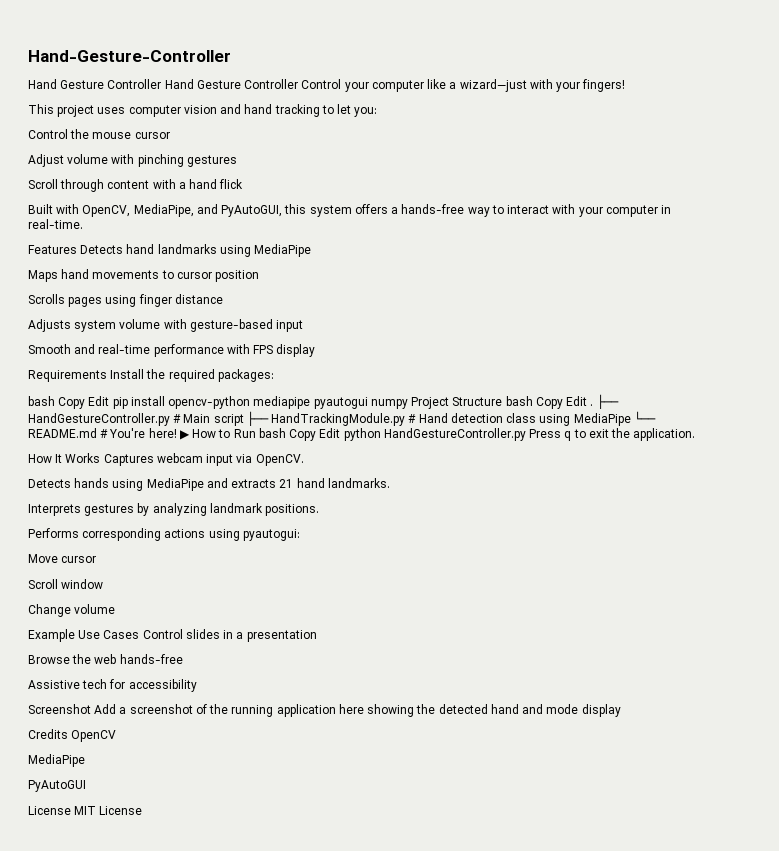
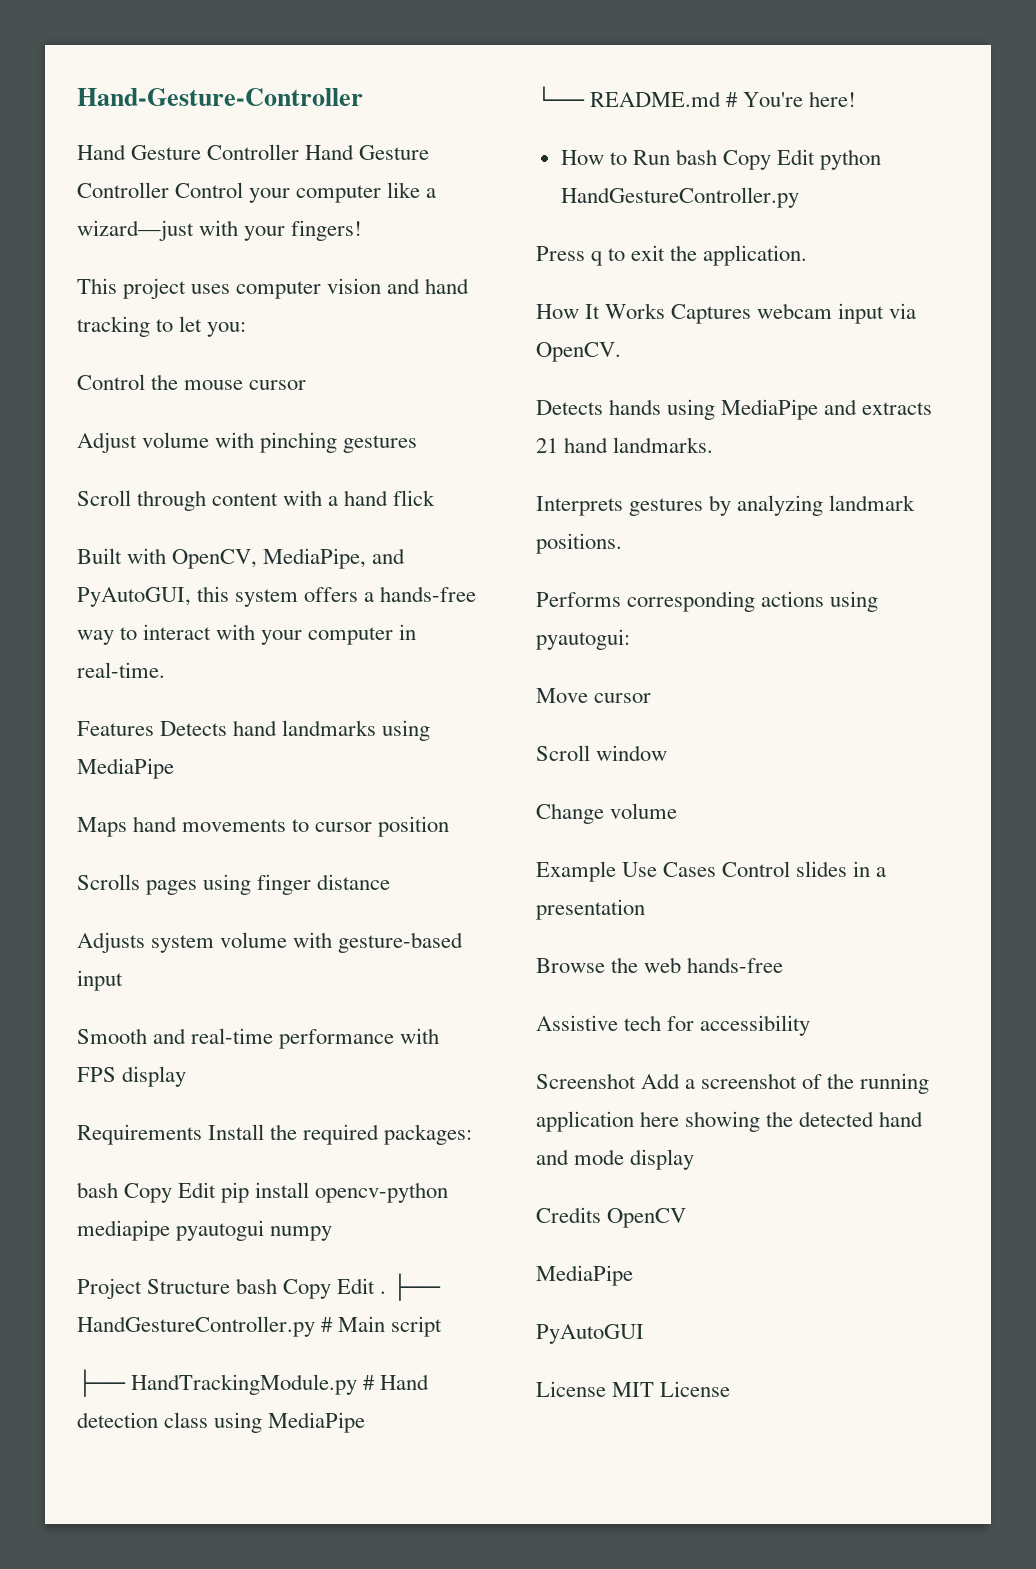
(408, 404) none -> (333, 1233) //
(244, 420) none -> (443, 1326) //
(631, 419) none -> (366, 1422) //
[179,430,190,440] ▶ -> (857, 99) //
(526, 434) none -> (799, 197) //

